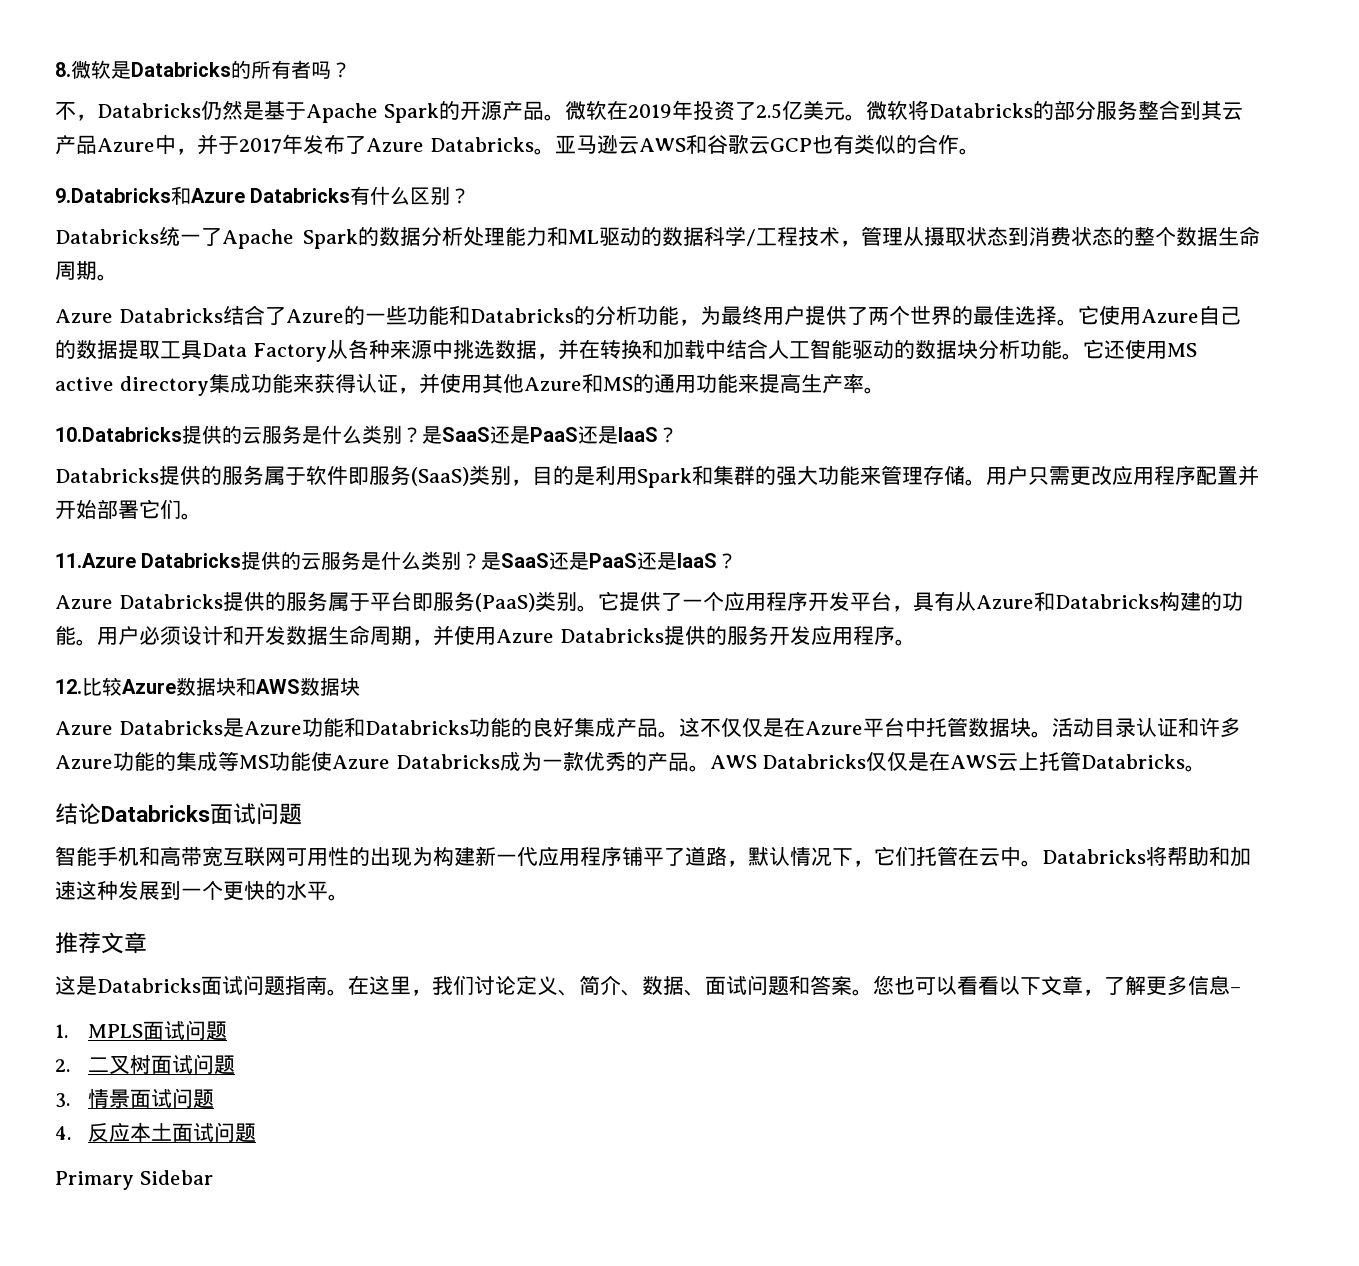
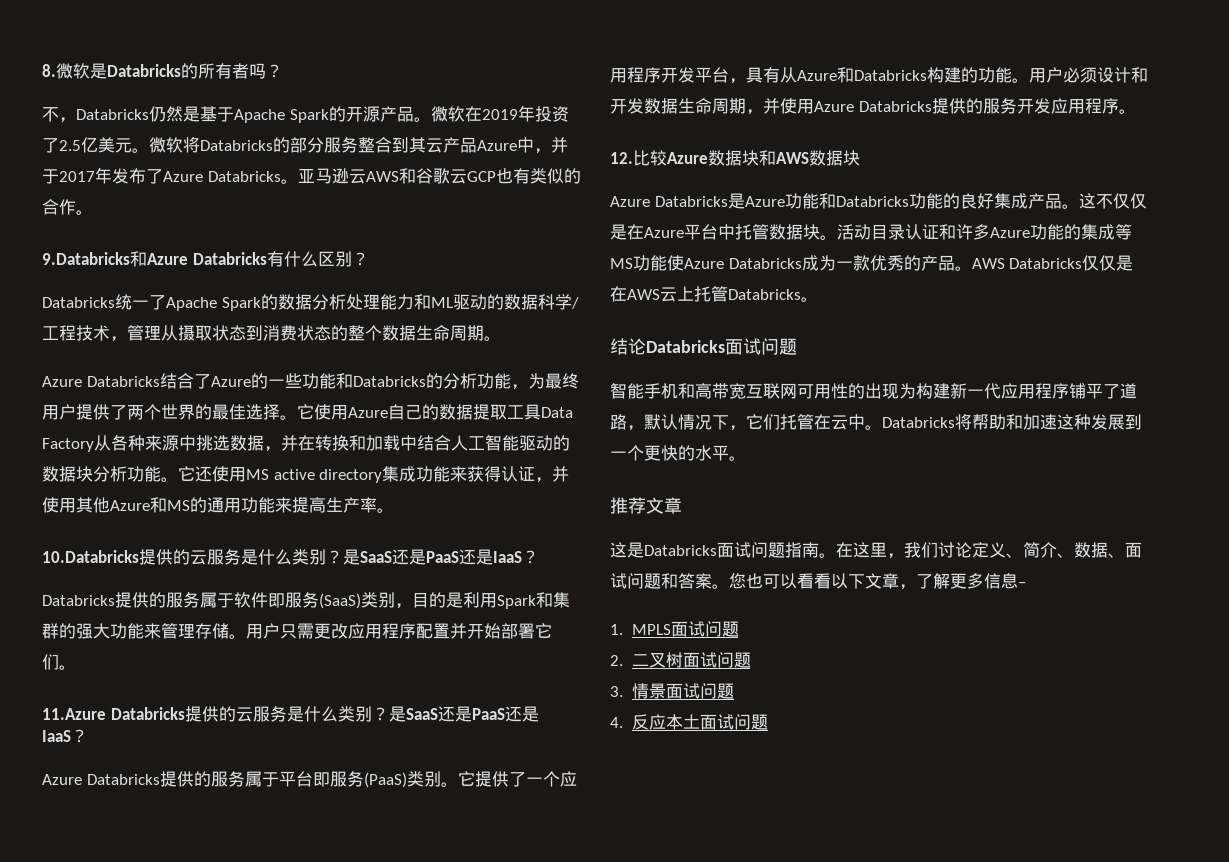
[55,1170,213,1190] // Primary Sidebar -> (768, 722) none

